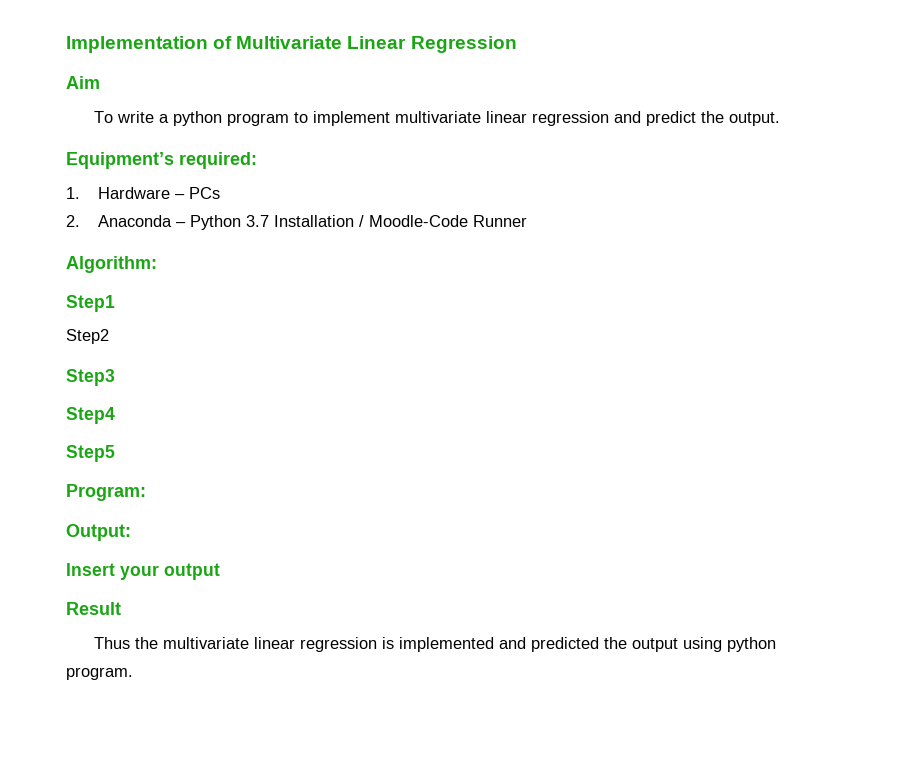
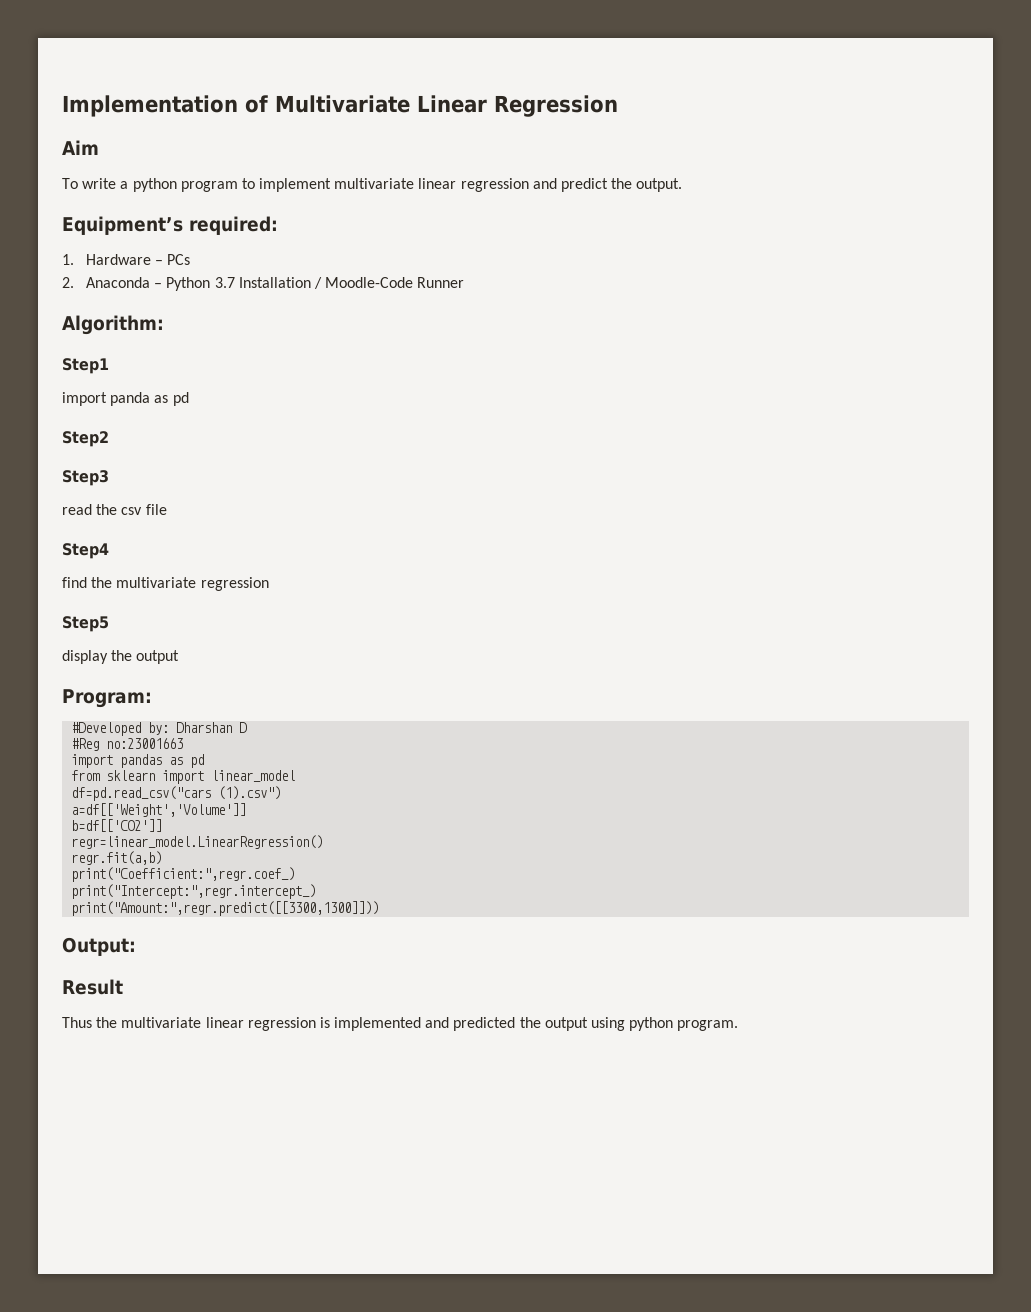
[66,329,109,344] [66,369,115,386] [66,407,115,424] [66,445,115,462] [66,484,146,501] [66,524,131,541] [66,563,220,580] Step2 // Step3 // Step4 // Step5 // Program: // Output: // Insert your output -> [62,392,189,406] [62,431,109,447] [62,470,109,486] [62,504,167,515] [62,543,109,559] [62,577,269,591] [62,616,109,632] [62,650,180,664] [62,689,152,708] [71,722,248,736] [71,738,184,751] [71,754,205,768] [71,770,296,784] [71,786,282,801] [71,803,247,817] [71,819,163,832] [71,835,324,849] [71,851,163,865] [71,867,296,882] [71,884,317,899] [71,901,380,916] [62,937,136,956] import panda as pd // Step2 // Step3 // read the csv file // Step4 // find the multivariate regression // Step5 // display the output // Program: // #Developed by: Dharshan D // #Reg no:23001663 // import pandas as pd // from sklearn import linear_model // df=pd.read_csv("cars (1).csv") // a=df[['Weight','Volume']] // b=df[['CO2']] // regr=linear_model.LinearRegression() // regr.fit(a,b) // print("Coefficient:",regr.coef_) // print("Intercept:",regr.intercept_) // print("Amount:",regr.predict([[3300,1300]])) // Output:

